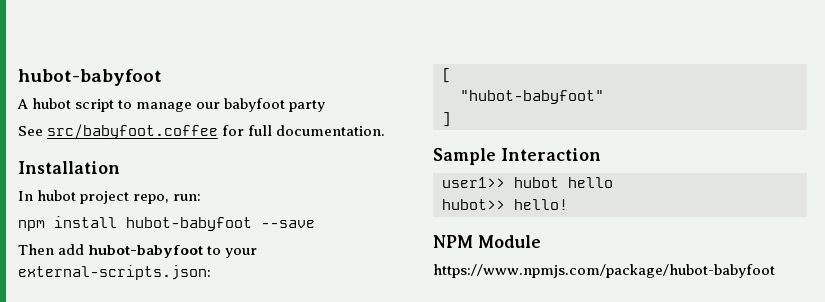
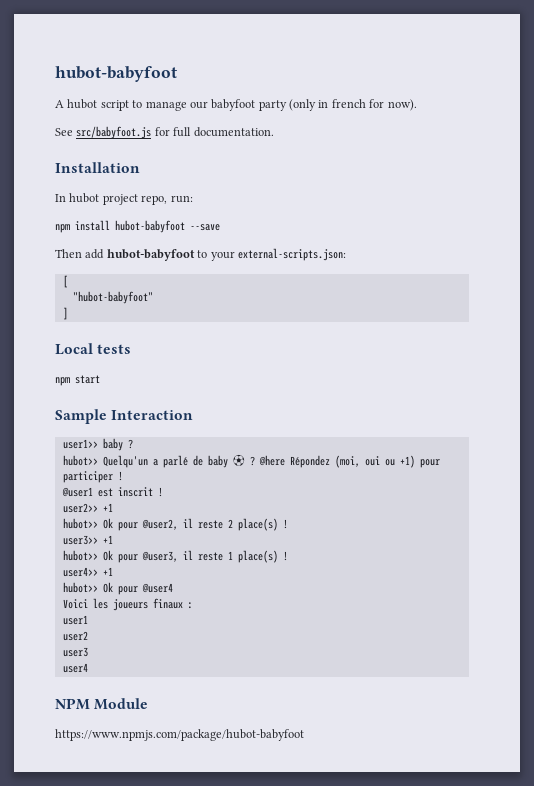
(326, 106) none -> [289,99,417,111] (only in french for now).
[47,124,219,139] src/babyfoot.coffee -> [76,126,152,139] src/babyfoot.js
(451, 119) none -> [55,343,132,355] [55,375,100,386] // Local tests // npm start
[514,177,613,188] [442,199,568,210] hubot hello // hubot>> hello! -> [102,438,133,451] [62,454,440,468] [62,471,123,483] [61,487,163,497] [62,503,113,513] [62,518,288,531] [62,535,113,545] [62,550,288,563] [62,567,113,577] [62,582,173,595] [62,598,193,611] [62,615,88,625] [62,631,88,641] [62,647,88,657] [62,663,88,673] baby ? // hubot>> Quelqu'un a parlé de baby ⚽ ? @here Répondez (moi, oui ou +1) pour participer ! // @user1 est inscrit ! // user2>> +1 // hubot>> Ok pour @user2, il reste 2 place(s) ! // user3>> +1 // hubot>> Ok pour @user3, il reste 1 place(s) ! // user4>> +1 // hubot>> Ok pour @user4 // Voici les joueurs finaux : // user1 // user2 // user3 // user4

